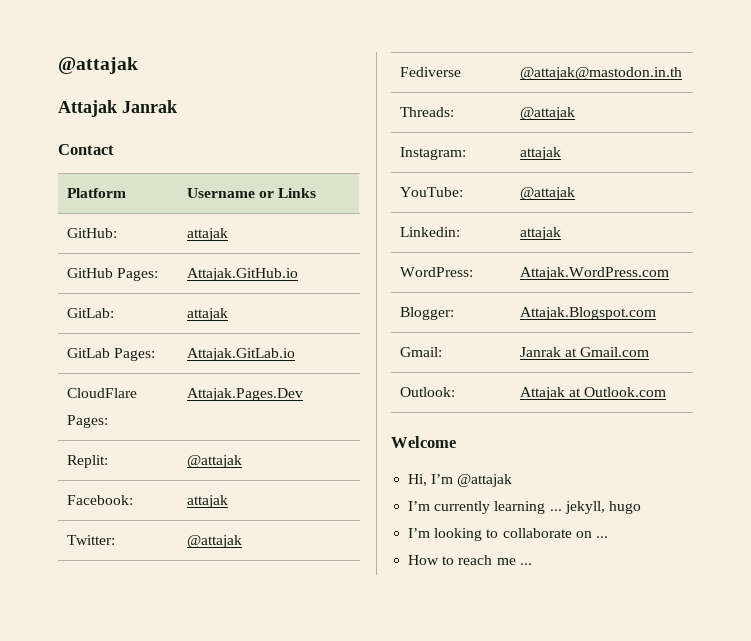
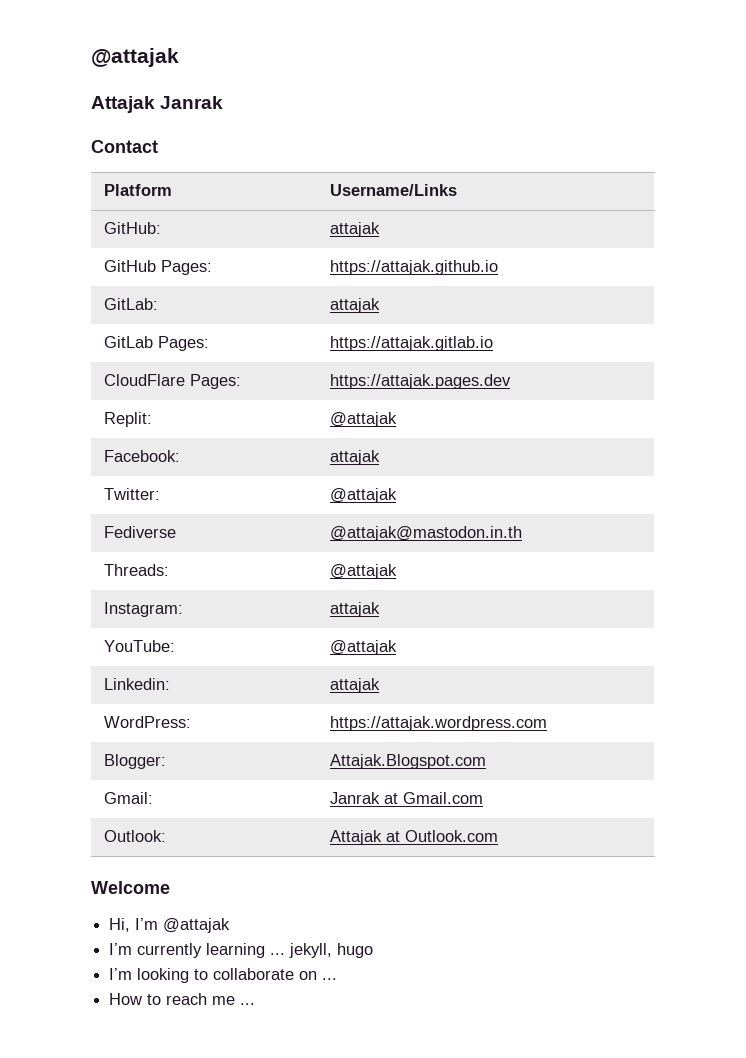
[186,188,317,198] Username or Links -> [330,184,458,196] Username/Links
[186,268,298,281] Attajak.GitHub.io -> [330,260,499,275] https://attajak.github.io
[186,348,295,361] Attajak.GitLab.io -> [330,336,494,351] https://attajak.gitlab.io
[186,388,303,401] Attajak.Pages.Dev -> [330,374,512,389] https://attajak.pages.dev
[519,267,669,280] Attajak.WordPress.com -> [330,716,548,731] https://attajak.wordpress.com

